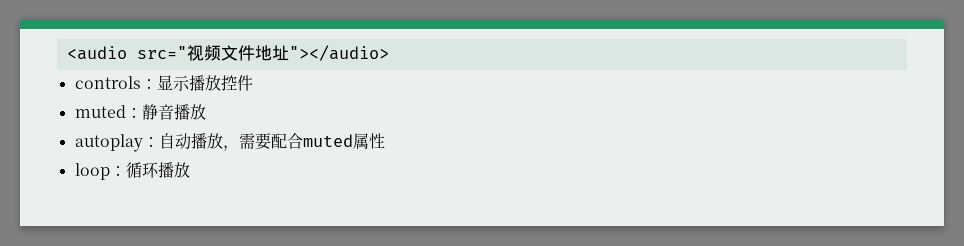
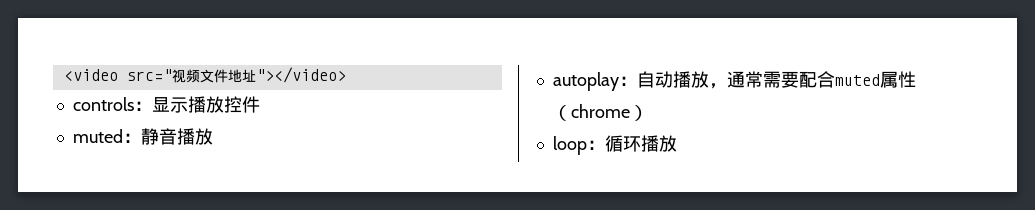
[66,46,127,60] <audio -> [63,69,118,81] <video
[288,45,389,61] "></audio> -> [255,67,346,83] "></video>
(239, 148) none -> [726,71,763,88] 通常
(385, 141) none -> [552,104,648,121] （chrome）

